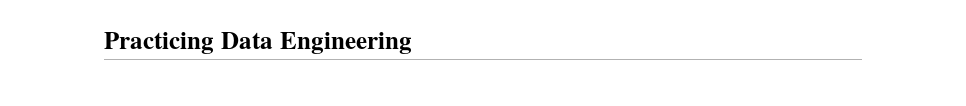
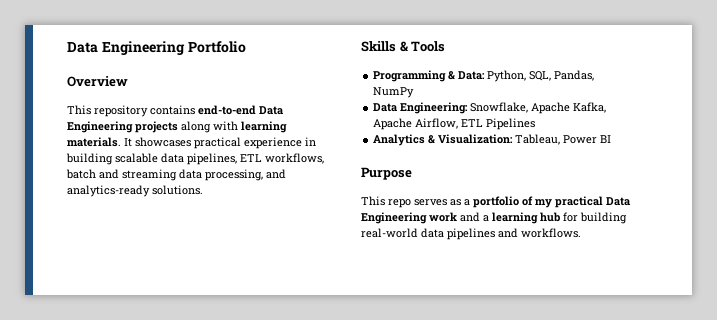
[104,32,412,54] Practicing Data Engineering -> [67,41,246,55] [67,76,128,87] [67,105,283,117] [67,121,287,133] [67,137,316,149] [66,153,324,165] [66,169,286,181] [67,185,203,197] [361,41,446,52] [373,70,595,82] [373,87,415,98] [373,102,607,114] [373,118,536,130] [373,134,612,146] [361,167,412,180] [361,196,630,208] [361,212,627,224] [361,228,581,240] Data Engineering Portfolio // Overview // This repository contains end-to-end Data Engineering projects along with learning materials. It showcases practical experience in building scalable data pipelines, ETL workflows, batch and streaming data processing, and analytics-ready solutions. // Skills & Tools // Programming & Data: Python, SQL, Pandas, NumPy // Data Engineering: Snowflake, Apache Kafka, Apache Airflow, ETL Pipelines // Analytics & Visualization: Tableau, Power BI // Purpose // This repo serves as a portfolio of my practical Data Engineering work and a learning hub for building real-world data pipelines and workflows.

